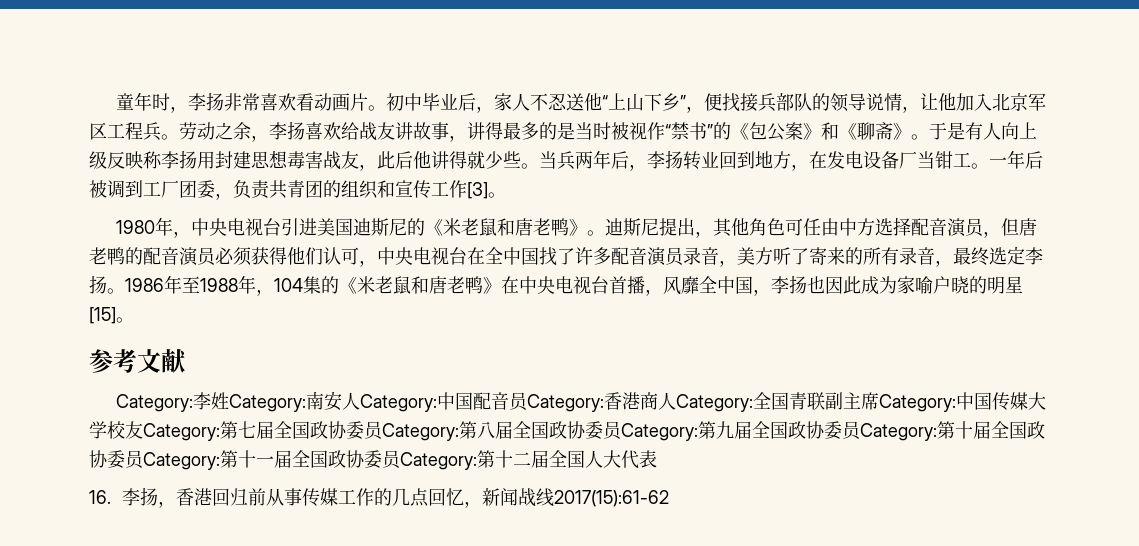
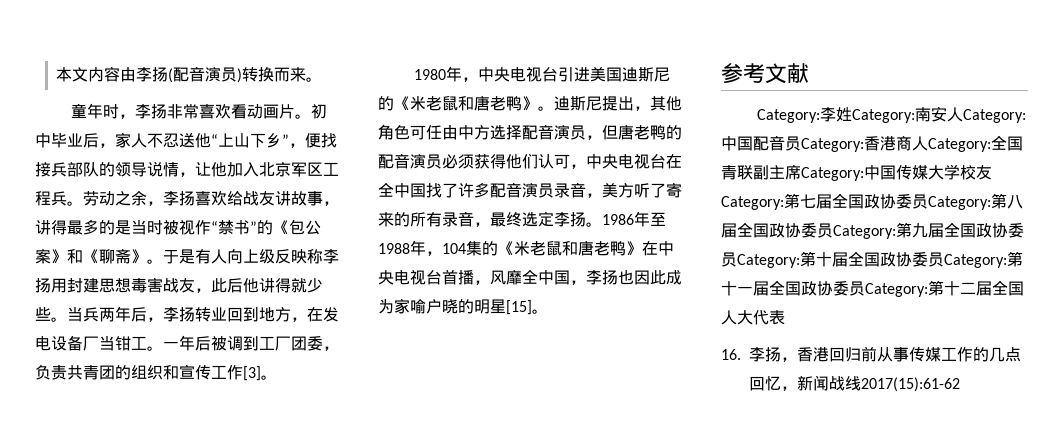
(116, 101) none -> [56,66,323,83] 本文内容由李扬(配音演员)转换而来。 //

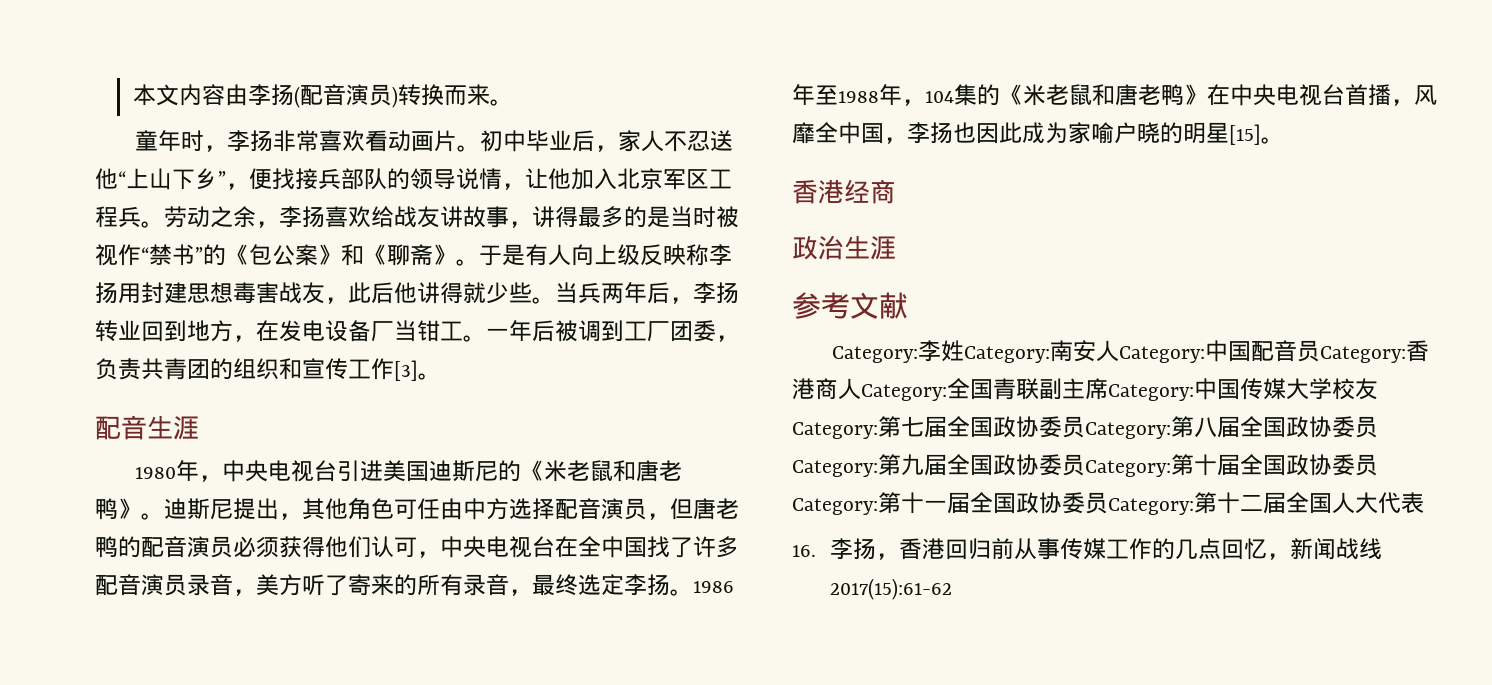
(277, 377) none -> [95,415,199,440] // 配音生涯
(548, 311) none -> [792,179,896,204] [792,235,896,260] // 香港经商 // 政治生涯

